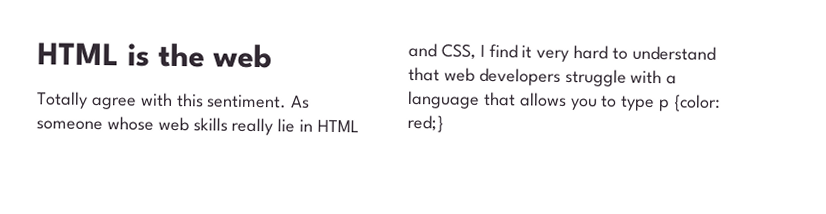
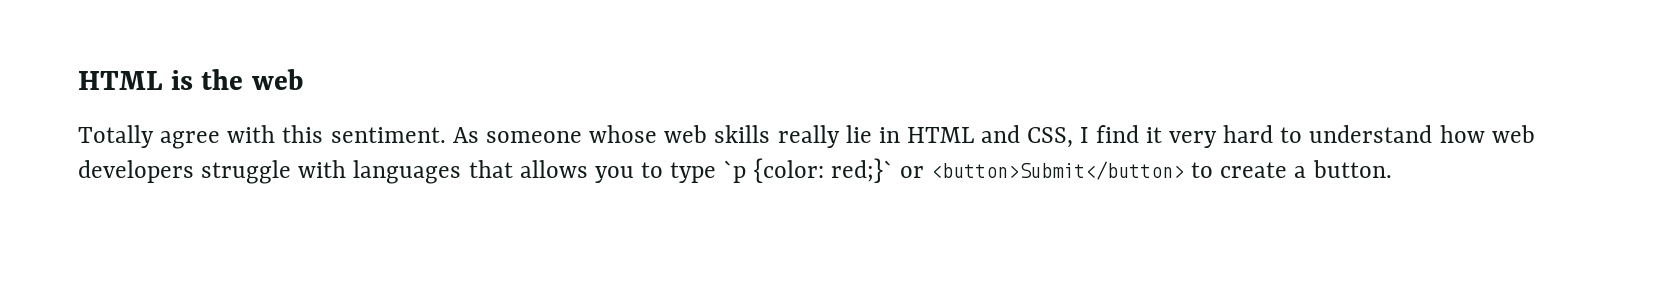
[408,66,440,82] that -> [1439,125,1485,143] how
[666,75,678,85] [407,90,480,109] a language -> [353,160,462,184] languages
[658,94,722,112] [407,114,444,133] p {color: red;} -> [723,158,1392,183] `p {color: red;}` or <button>Submit</button> to create a button.

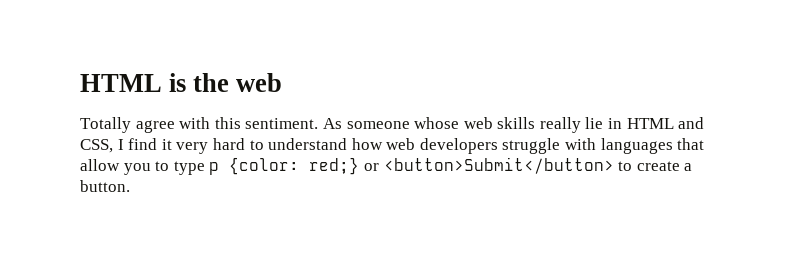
[519,160,588,178] allows -> [80,159,120,171] allow
[723,158,893,183] `p {color: red;}` -> [209,157,360,175] p {color: red;}

